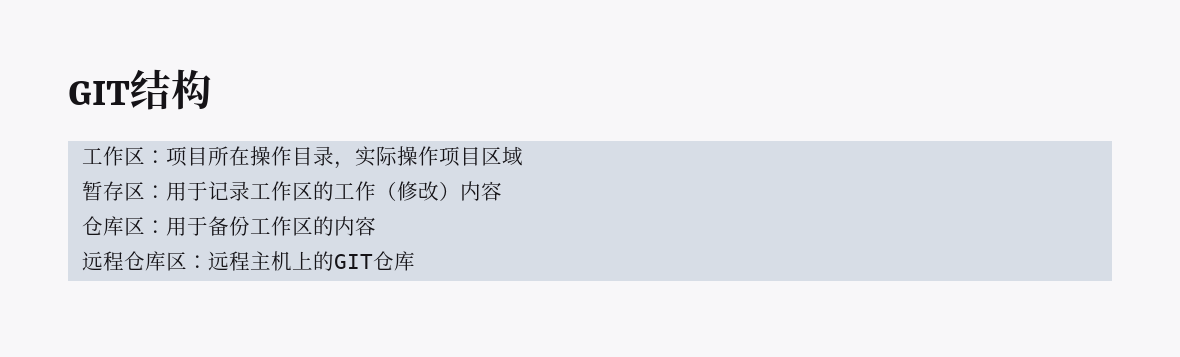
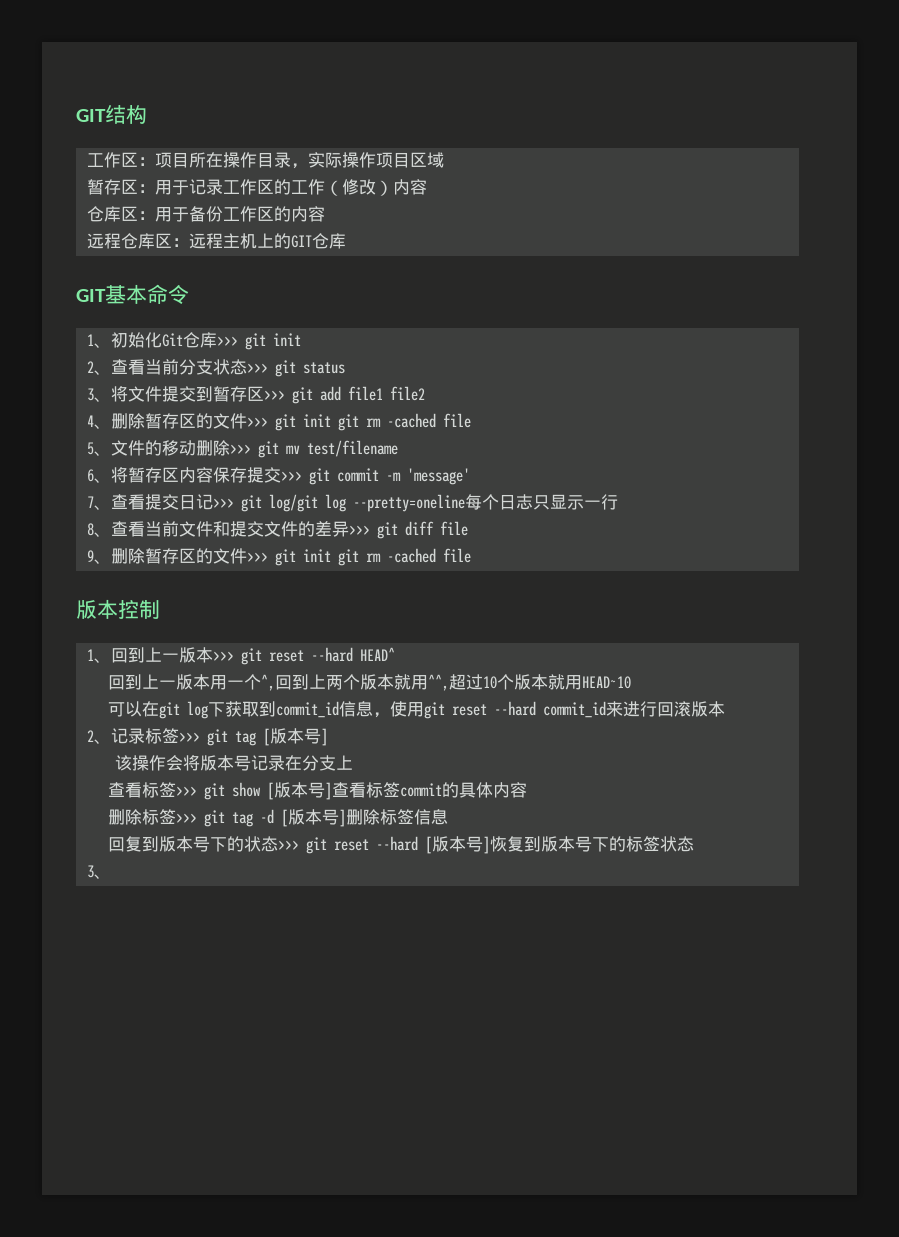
(415, 261) none -> [76,284,189,305] [86,332,301,350] [86,359,345,377] [86,386,425,404] [86,413,471,431] [86,440,398,458] [86,467,470,485] [86,494,618,512] [86,521,468,539] [86,548,471,566] [76,599,160,619] [86,647,395,665] [107,674,631,691] [107,701,725,719] [86,728,328,746] [114,755,353,771] [107,782,527,800] [107,809,448,827] [107,836,694,854] [86,865,111,879] // GIT基本命令 // 1、初始化Git仓库>>> git init // 2、查看当前分支状态>>> git status // 3、将文件提交到暂存区>>> git add file1 file2 // 4、删除暂存区的文件>>> git init git rm -cached file // 5、文件的移动删除>>> git mv test/filename // 6、将暂存区内容保存提交>>> git commit -m 'message' // 7、查看提交日记>>> git log/git log --pretty=oneline每个日志只显示一行 // 8、查看当前文件和提交文件的差异>>> git diff file // 9、删除暂存区的文件>>> git init git rm -cached file // 版本控制 // 1、回到上一版本>>> git reset --hard HEAD^ // 回到上一版本用一个^,回到上两个版本就用^^,超过10个版本就用HEAD~10 // 可以在git log下获取到commit_id信息，使用git reset --hard commit_id来进行回滚版本 // 2、记录标签>>> git tag [版本号] // 该操作会将版本号记录在分支上 // 查看标签>>> git show [版本号]查看标签commit的具体内容 // 删除标签>>> git tag -d [版本号]删除标签信息 // 回复到版本号下的状态>>> git reset --hard [版本号]恢复到版本号下的标签状态 // 3、

